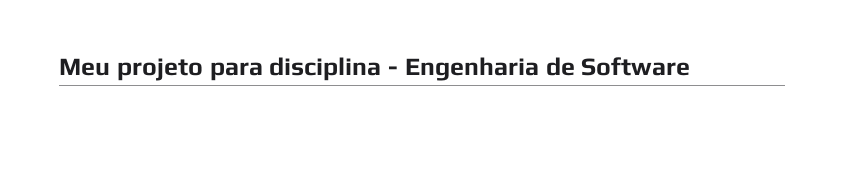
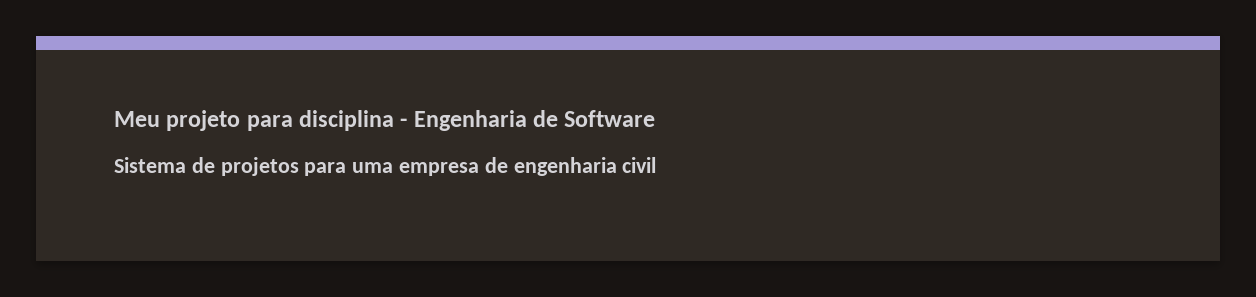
(691, 66) none -> [114,157,657,176] // Sistema de projetos para uma empresa de engenharia civil

